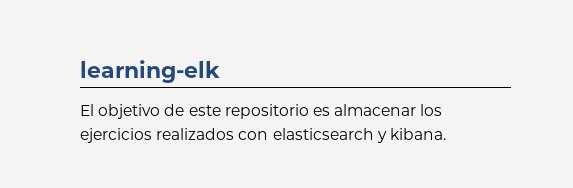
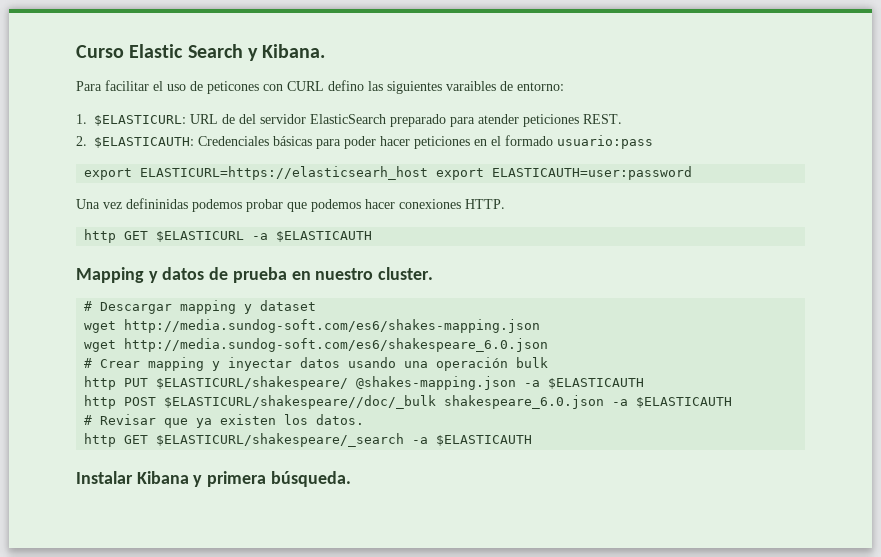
[80,60,220,83] [80,104,443,119] [80,128,446,143] learning-elk // El objetivo de este repositorio es almacenar los ejercicios realizados con elasticsearch y kibana. -> [76,44,326,61] [76,80,564,94] [76,114,622,127] [76,135,653,149] [84,166,693,180] [76,198,505,212] [84,229,373,243] [76,267,434,283] [84,300,317,314] [84,319,541,333] [84,338,549,352] [84,357,549,371] [84,376,645,390] [84,395,733,409] [84,414,365,428] [84,433,533,447] [76,471,351,487] Curso Elastic Search y Kibana. // Para facilitar el uso de peticones con CURL defino las siguientes varaibles de entorno: // 1. $ELASTICURL: URL de del servidor ElasticSearch preparado para atender peticiones REST. // 2. $ELASTICAUTH: Credenciales básicas para poder hacer peticiones en el formado usuario:pass // export ELASTICURL=https://elasticsearh_host export ELASTICAUTH=user:password // Una vez defininidas podemos probar que podemos hacer conexiones HTTP. // http GET $ELASTICURL -a $ELASTICAUTH // Mapping y datos de prueba en nuestro cluster. // # Descargar mapping y dataset // wget http://media.sundog-soft.com/es6/shakes-mapping.json // wget http://media.sundog-soft.com/es6/shakespeare_6.0.json // # Crear mapping y inyectar datos usando una operación bulk // http PUT $ELASTICURL/shakespeare/ @shakes-mapping.json -a $ELASTICAUTH // http POST $ELASTICURL/shakespeare//doc/_bulk shakespeare_6.0.json -a $ELASTICAUTH // # Revisar que ya existen los datos. // http GET $ELASTICURL/shakespeare/_search -a $ELASTICAUTH // Instalar Kibana y primera búsqueda.

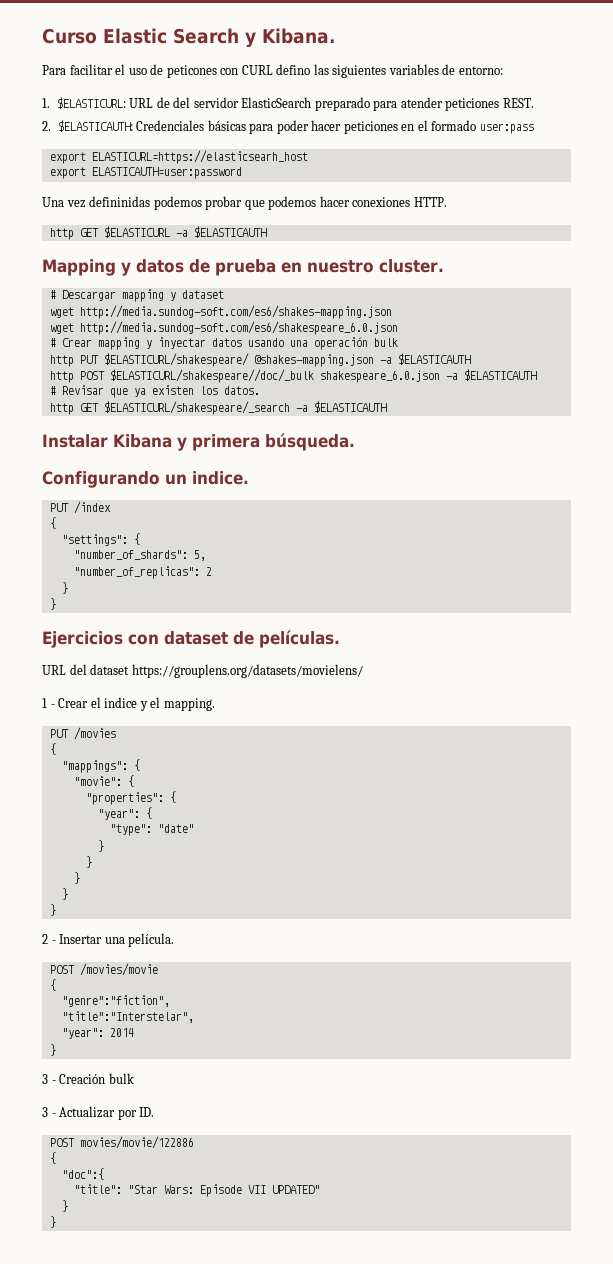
[446,81,496,91] varaibles -> [388,64,439,75] variables
[557,135,653,149] usuario:pass -> [479,123,534,134] user:pass
(429, 173) none -> (308, 157) //
(351, 479) none -> [42,471,249,488] [49,501,111,514] [49,517,56,529] [61,533,140,546] [73,550,206,561] [73,566,212,579] [61,582,68,594] [49,598,56,610] [42,630,340,648] [42,664,363,678] [42,697,215,711] [49,727,116,740] [49,743,56,755] [61,759,140,773] [73,775,134,787] [85,791,176,805] [97,807,152,820] [109,824,194,836] [97,840,104,852] [85,856,92,868] [73,872,80,884] [61,888,68,900] [49,904,56,916] [42,933,175,947] [49,963,158,976] [49,979,56,991] [61,995,170,1007] [61,1011,194,1023] [61,1028,134,1039] [49,1044,56,1056] [42,1073,134,1084] [42,1106,155,1120] [49,1136,194,1149] [49,1152,56,1164] [61,1168,104,1180] [73,1184,320,1197] [61,1200,68,1212] [49,1216,56,1228] // Configurando un indice. // PUT /index // { // "settings": { // "number_of_shards": 5, // "number_of_replicas": 2 // } // } // Ejercicios con dataset de películas. // URL del dataset https://grouplens.org/datasets/movielens/ // 1 - Crear el indice y el mapping. // PUT /movies // { // "mappings": { // "movie": { // "properties": { // "year": { // "type": "date" // } // } // } // } // } // 2 - Insertar una película. // POST /movies/movie // { // "genre":"fiction", // "title":"Interstelar", // "year": 2014 // } // 3 - Creación bulk // 3 - Actualizar por ID. // POST movies/movie/122886 // { // "doc":{ // "title": "Star Wars: Episode VII UPDATED" // } // }

